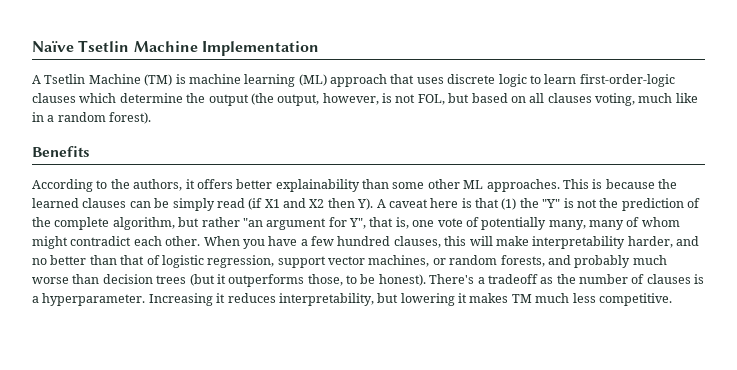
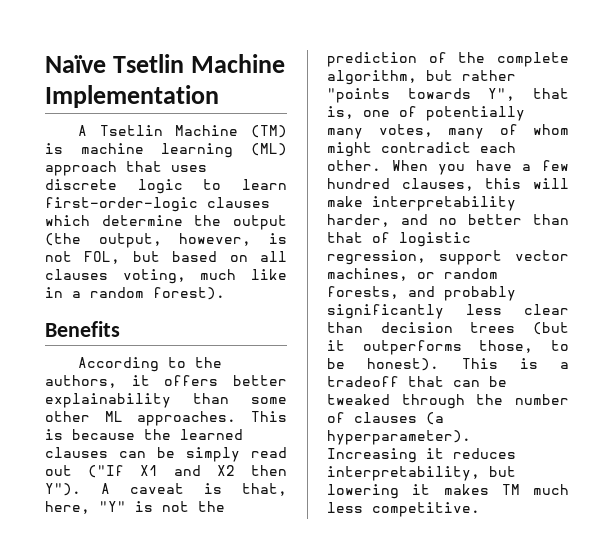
[248,198,263,210] (if -> [45,465,124,478] out ("If
[357,198,374,210] Y). -> [45,483,81,496] Y").
[430,198,539,210] here is that (1) the -> [204,483,287,496] [45,501,90,514] is that, here,
[242,217,347,230] "an argument for -> [327,88,471,103] "points towards
[437,218,463,227] vote -> (390, 113) none
[548,220,586,230] many, -> [327,124,433,139] many votes,
[632,255,667,265] [32,277,69,284] much worse -> [327,304,569,319] significantly less clear
[429,274,554,284] There's a tradeoff as -> [461,358,569,369] [327,376,507,387] [327,394,465,409] This is a tradeoff that can be tweaked through
[694,274,705,284] [32,293,146,306] is a hyperparameter. -> [426,412,444,425] [327,430,471,445] (a hyperparameter).

